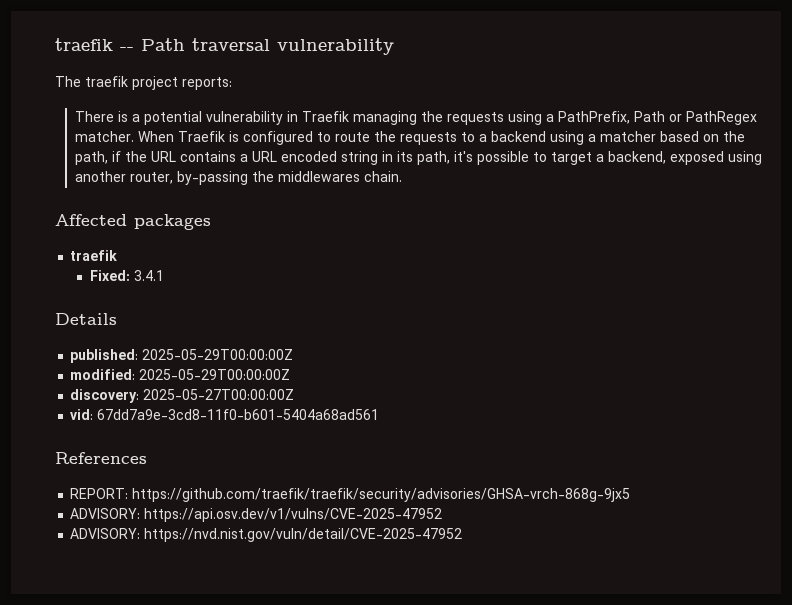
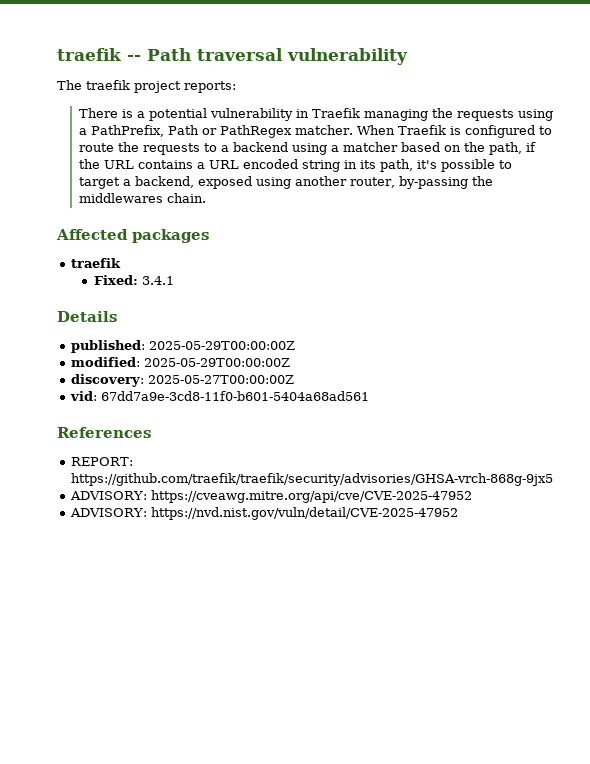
[144,508,443,522] https://api.osv.dev/v1/vulns/CVE-2025-47952 -> [151,490,473,503] https://cveawg.mitre.org/api/cve/CVE-2025-47952

